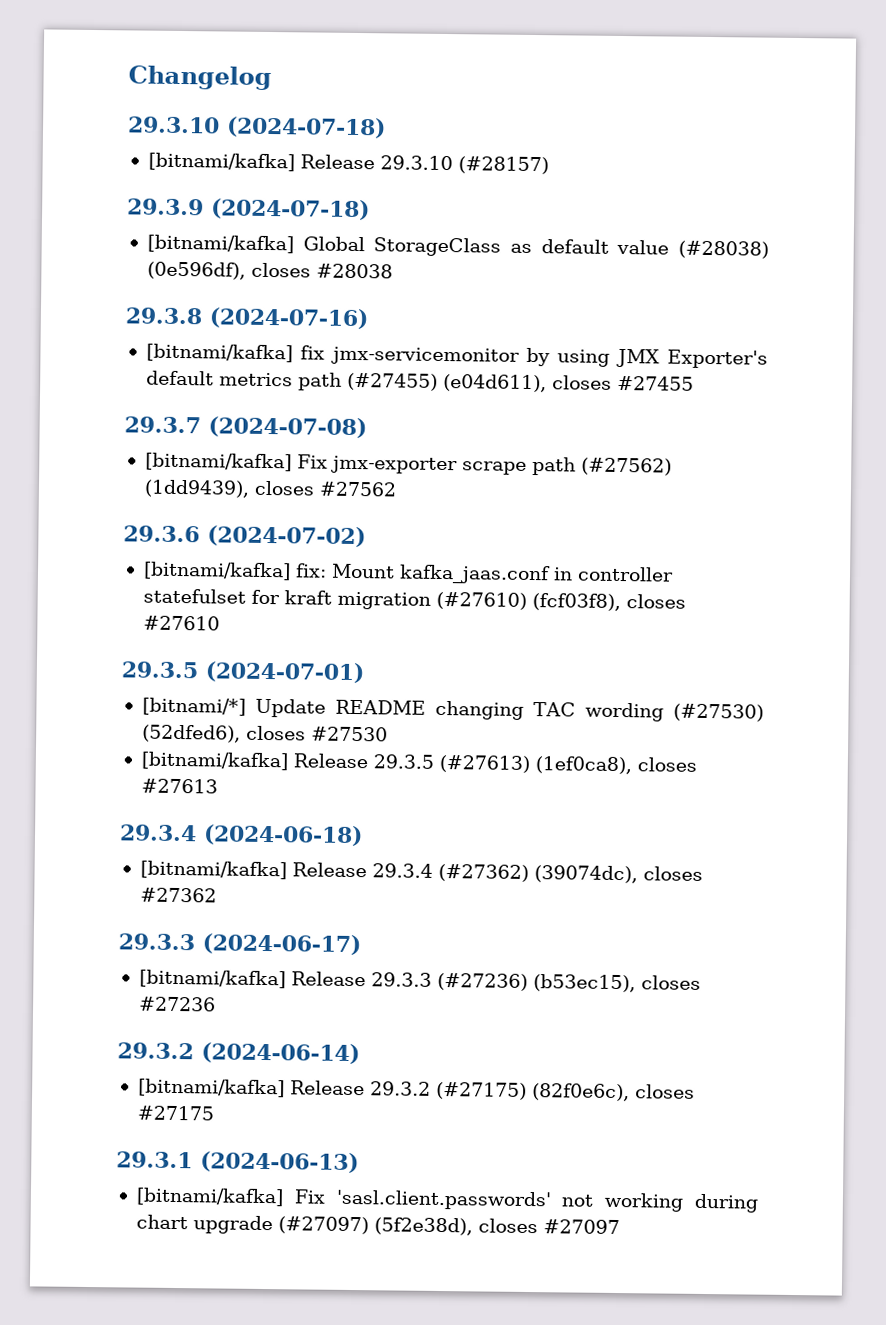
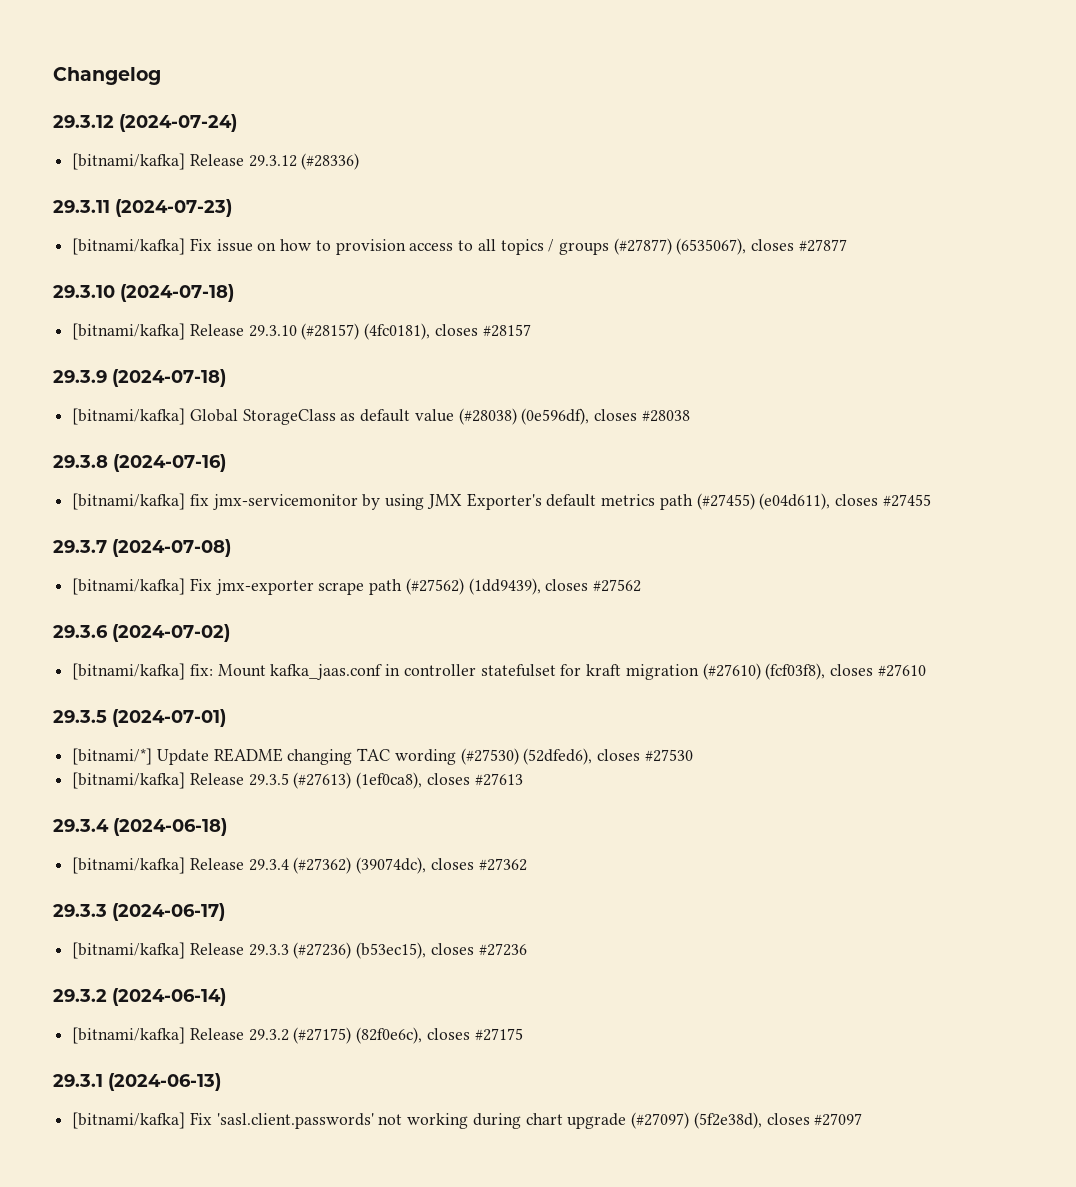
(272, 78) none -> [53,114,237,132] [72,153,360,170] [53,199,232,217] [72,238,847,255] // 29.3.12 (2024-07-24) // [bitnami/kafka] Release 29.3.12 (#28336) // 29.3.11 (2024-07-23) // [bitnami/kafka] Fix issue on how to provision access to all topics / groups (#27877) (6535067), closes #27877
(549, 165) none -> [364,323,531,340] (4fc0181), closes #28157

